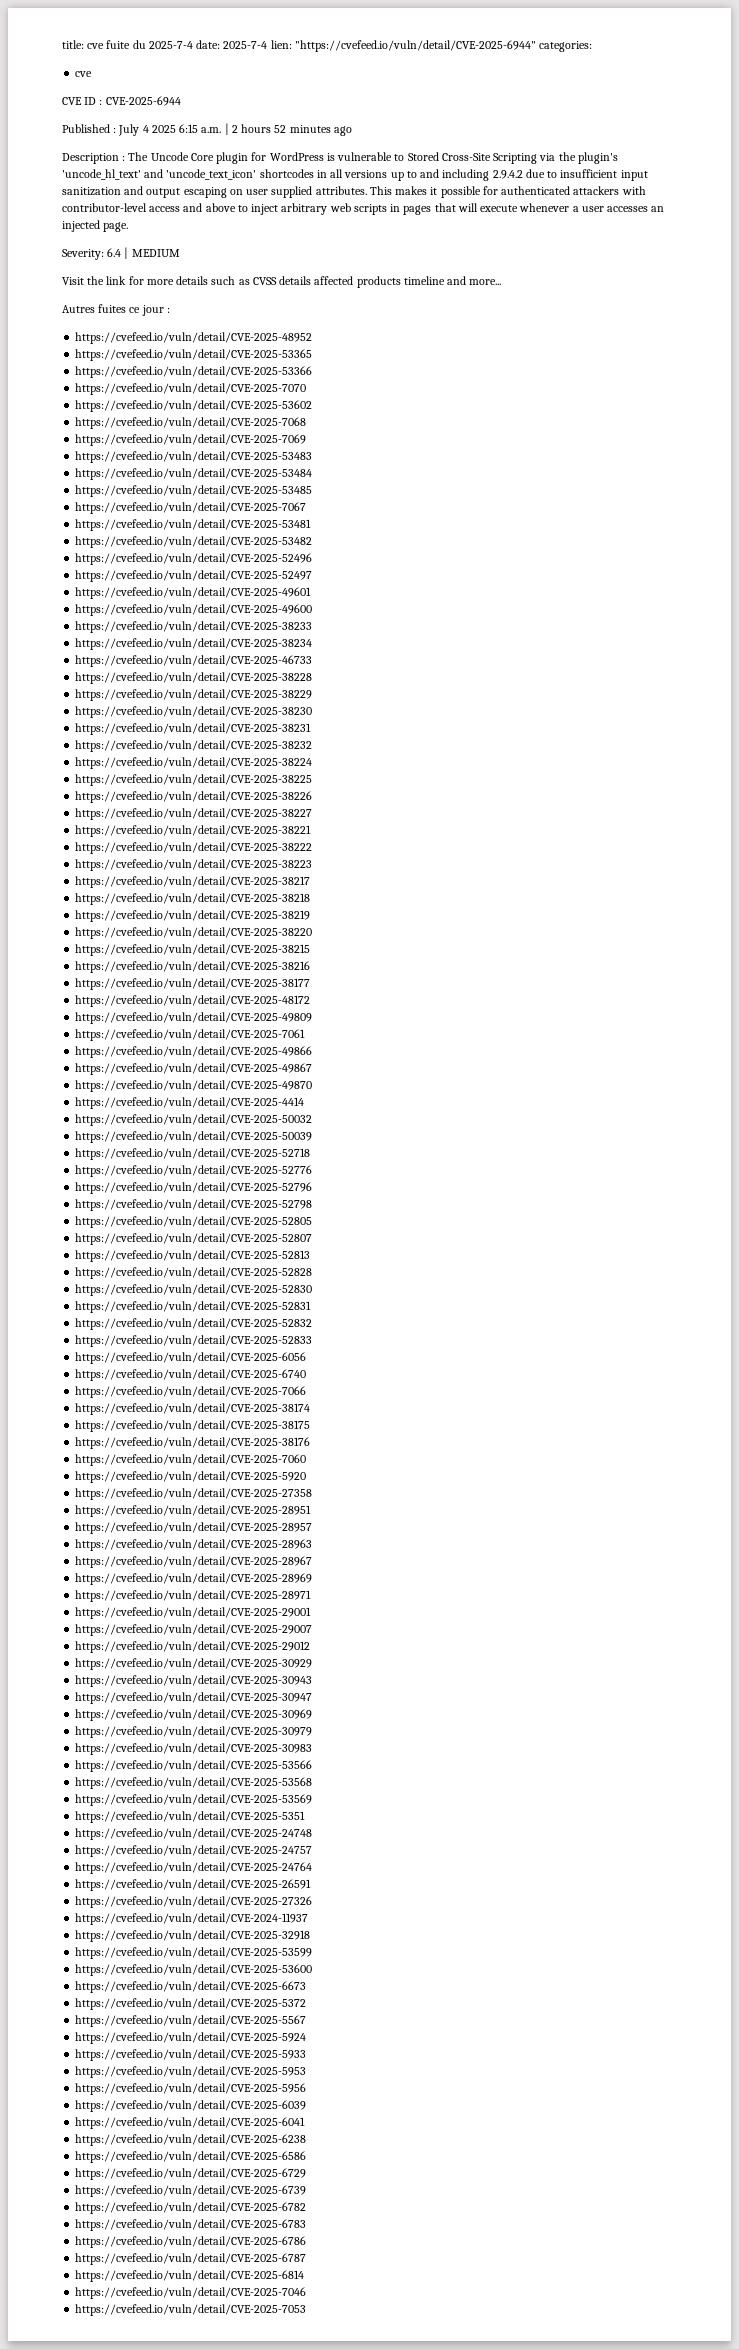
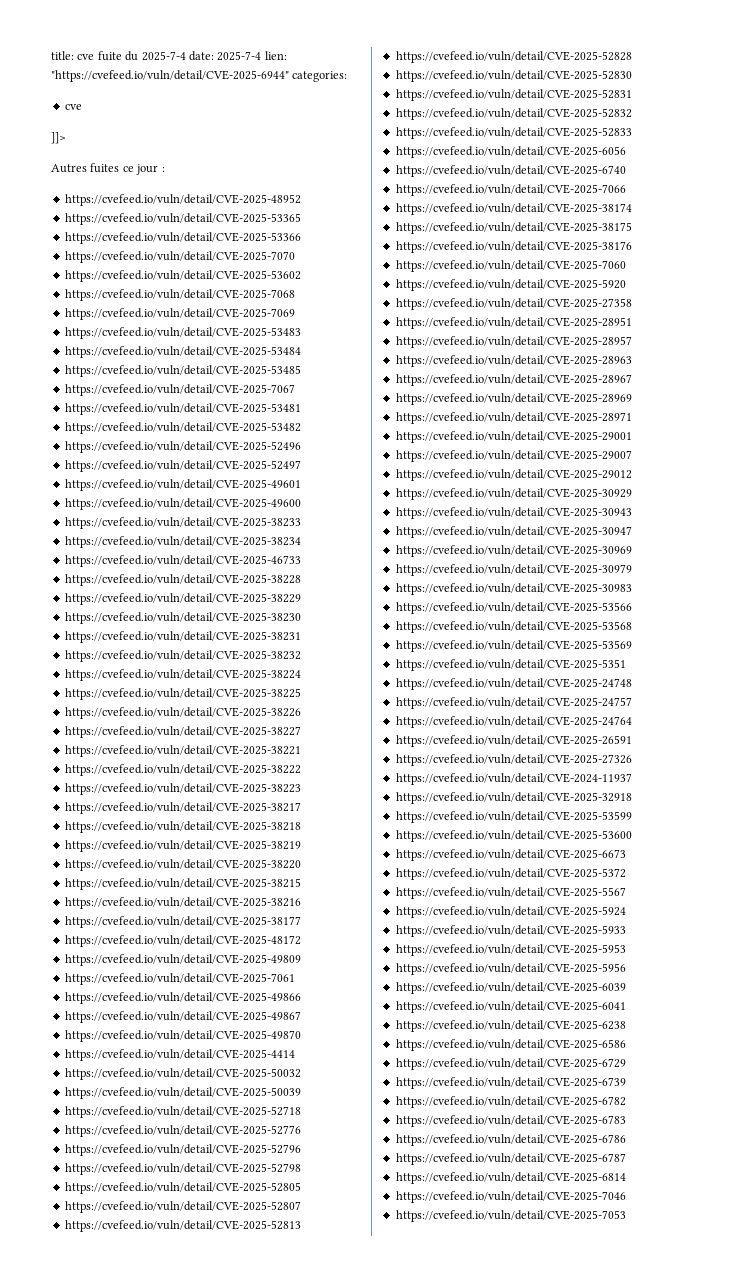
[62,96,181,106] [62,123,352,136] [62,152,618,164] [62,169,648,181] [62,186,646,198] [62,203,665,215] [62,220,129,232] [62,247,180,260] [62,276,502,288] CVE ID : CVE-2025-6944 // Published : July 4 2025 6:15 a.m. | 2 hours 52 minutes ago // Description : The Uncode Core plugin for WordPress is vulnerable to Stored Cross-Site Scripting via the plugin's 'uncode_hl_text' and 'uncode_text_icon' shortcodes in all versions up to and including 2.9.4.2 due to insufficient input sanitization and output escaping on user supplied attributes. This makes it possible for authenticated attackers with contributor-level access and above to inject arbitrary web scripts in pages that will execute whenever a user accesses an injected page. // Severity: 6.4 | MEDIUM // Visit the link for more details such as CVSS details affected products timeline and more... -> [51,132,66,144] ]]>

